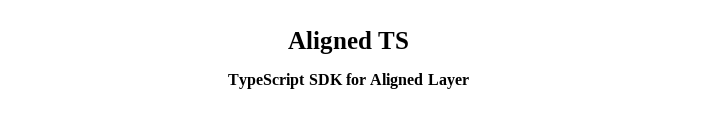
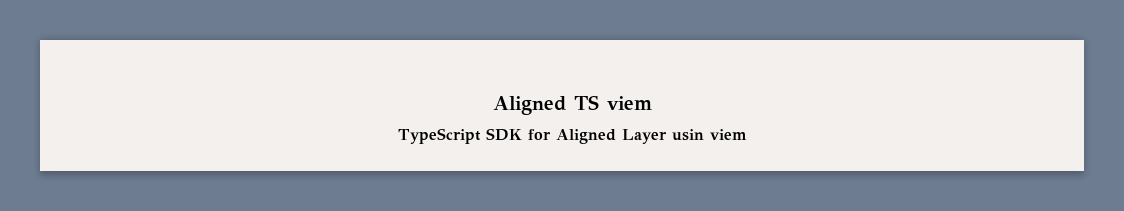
(410, 40) none -> [607,96,652,110] viem
(469, 81) none -> [671,129,747,141] usin viem

